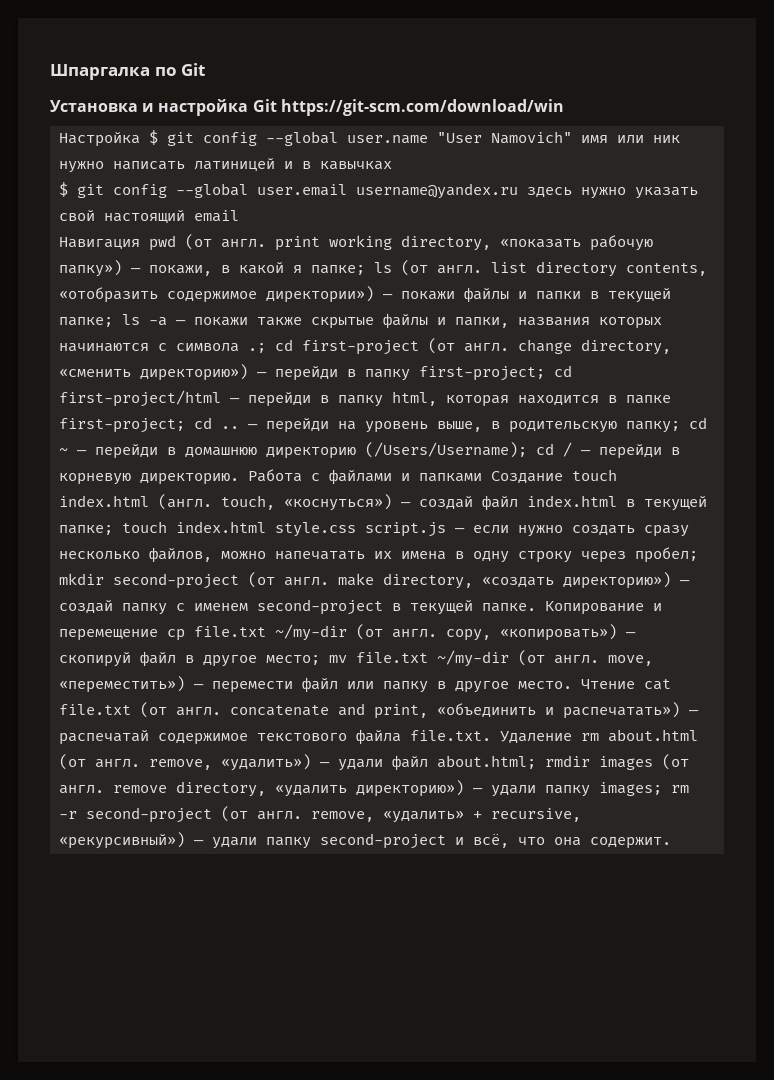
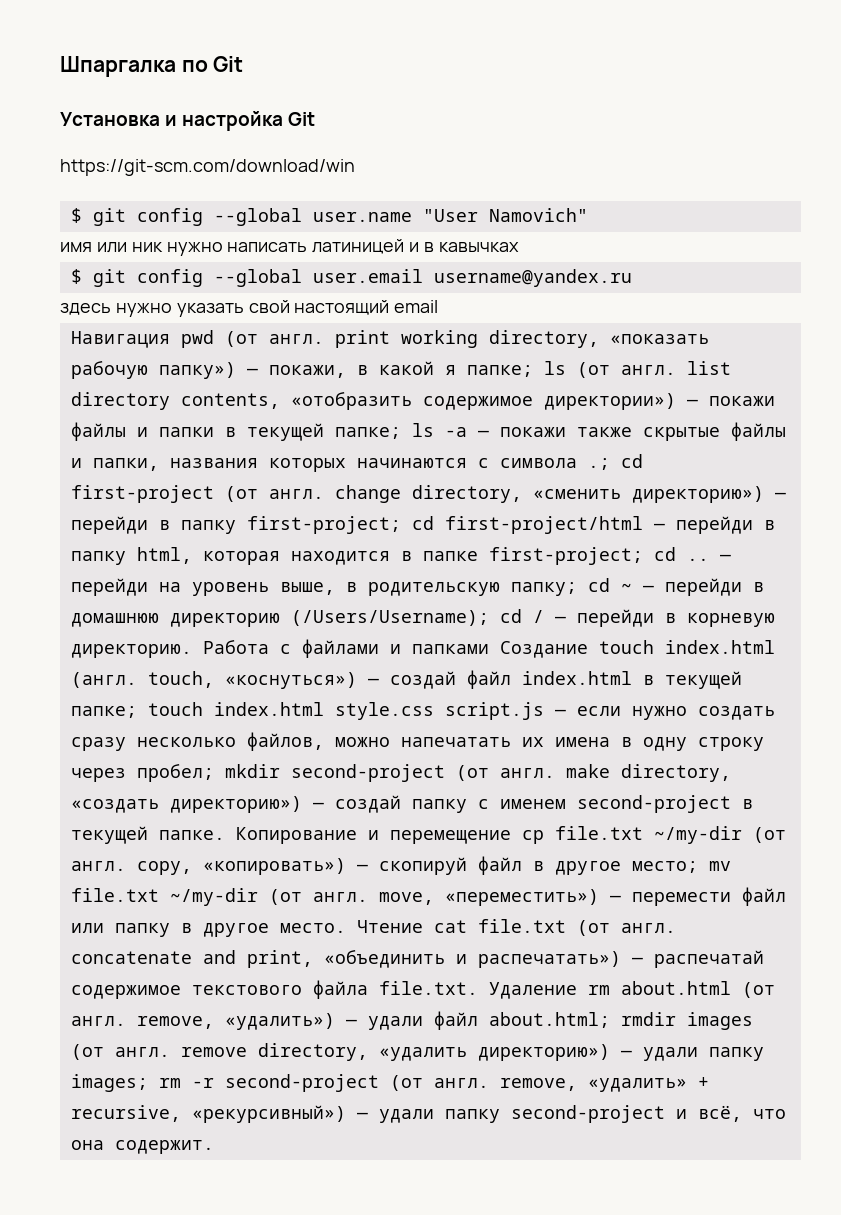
(277, 105) none -> (316, 119) //
[58,132,140,147] Настройка -> (355, 167) none
(572, 137) none -> (588, 215) //
(518, 191) none -> (632, 278) //

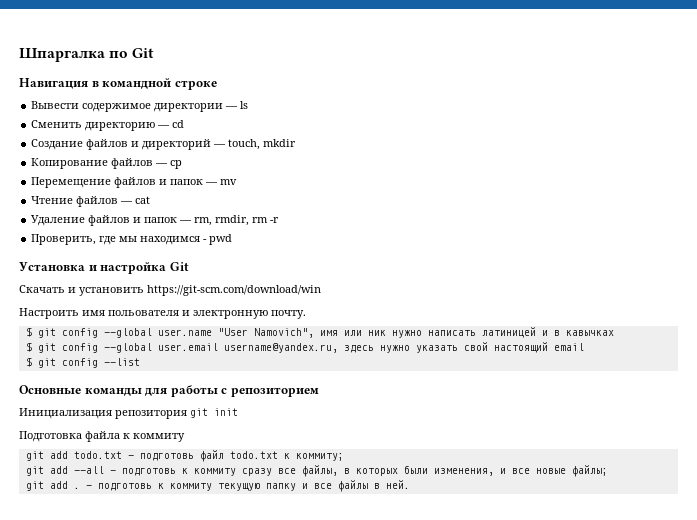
[60,111,316,131] [60,159,355,176] Установка и настройка Git // https://git-scm.com/download/win -> [19,78,217,90] [31,101,249,112] [31,120,185,131] [31,139,297,150] [31,158,183,169] [31,177,238,188] [31,196,151,207] [31,215,280,226] [31,234,233,245] [19,262,189,274] [19,285,321,296] [19,308,306,319] Навигация в командной строке // Вывести содержимое директории — ls // Сменить директорию — cd // Создание файлов и директорий — touch, mkdir // Копирование файлов — cp // Перемещение файлов и папок — mv // Чтение файлов — cat // Удаление файлов и папок — rm, rmdir, rm -r // Проверить, где мы находимся - pwd // Установка и настройка Git // Скачать и установить https://git-scm.com/download/win // Настроить имя польователя и электронную почту.
[488,208,588,222] Namovich" // -> [253,328,314,338] Namovich",
[433,269,632,287] username@yandex.ru // -> [223,343,338,353] username@yandex.ru,
[70,330,709,348] [70,361,731,379] [70,392,775,410] [70,422,786,441] [70,454,643,472] [70,485,786,503] [70,516,775,534] [70,547,731,565] [70,578,764,596] [70,609,775,627] [70,639,775,658] [70,670,742,689] [70,702,775,720] [70,732,764,751] [70,764,731,782] [70,795,753,813] [70,826,786,844] [70,856,731,875] [70,887,786,906] [70,919,676,937] [70,950,764,968] [70,980,775,999] [70,1011,753,1030] [70,1043,764,1061] [70,1074,709,1092] [70,1105,786,1123] [70,1140,214,1154] Навигация pwd (от англ. print working directory, «показать рабочую папку») — покажи, в какой я папке; ls (от англ. list directory contents, «отобразить содержимое директории») — покажи файлы и папки в текущей папке; ls -a — покажи также скрытые файлы и папки, названия которых начинаются с символа .; cd first-project (от англ. change directory, «сменить директорию») — перейди в папку first-project; cd first-project/html — перейди в папку html, которая находится в папке first-project; cd .. — перейди на уровень выше, в родительскую папку; cd ~ — перейди в домашнюю директорию (/Users/Username); cd / — перейди в корневую директорию. Работа с файлами и папками Создание touch index.html (англ. touch, «коснуться») — создай файл index.html в текущей папке; touch index.html style.css script.js — если нужно создать сразу несколько файлов, можно напечатать их имена в одну строку через пробел; mkdir second-project (от англ. make directory, «создать директорию») — создай папку с именем second-project в текущей папке. Копирование и перемещение cp file.txt ~/my-dir (от англ. copy, «копировать») — скопируй файл в другое место; mv file.txt ~/my-dir (от англ. move, «переместить») — перемести файл или папку в другое место. Чтение cat file.txt (от англ. concatenate and print, «объединить и распечатать») — распечатай содержимое текстового файла file.txt. Удаление rm about.html (от англ. remove, «удалить») — удали файл about.html; rmdir images (от англ. remove directory, «удалить директорию») — удали папку images; rm -r second-project (от англ. remove, «удалить» + recursive, «рекурсивный») — удали папку second-project и всё, что она содержит. -> [25,357,140,368] [19,385,319,397] [19,408,238,419] [19,431,185,442] [25,450,344,462] [25,465,608,477] [25,480,410,492] $ git config --list // Основные команды для работы с репозиторием // Инициализация репозитория git init // Подготовка файла к коммиту // git add todo.txt — подготовь файл todo.txt к коммиту; // git add --all — подготовь к коммиту сразу все файлы, в которых были изменения, и все новые файлы; // git add . — подготовь к коммиту текущую папку и все файлы в ней.

